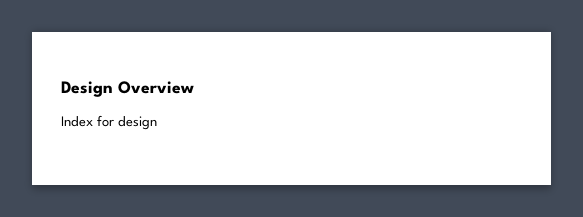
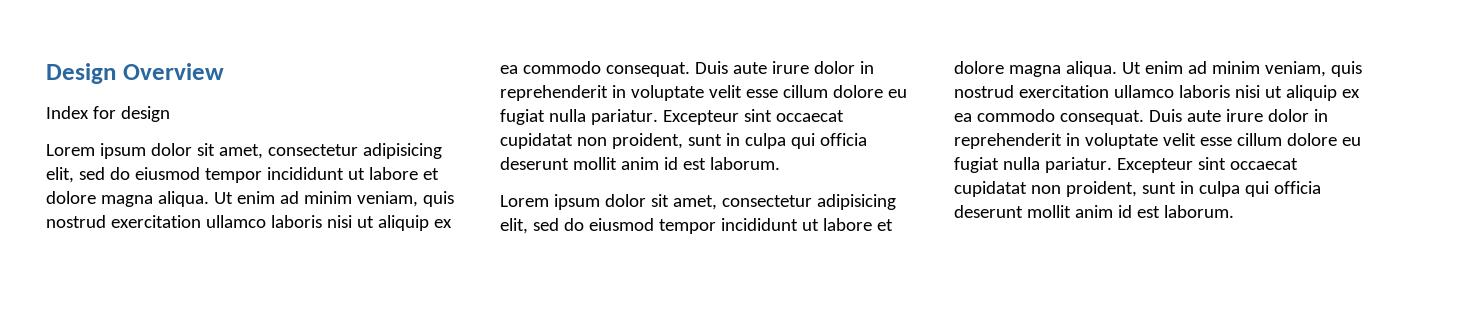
(157, 123) none -> [46,143,442,159] [46,167,439,183] [46,191,454,207] [46,215,452,231] [500,61,874,77] [500,85,907,101] [500,109,844,125] [500,133,867,149] [500,157,780,170] [500,194,896,210] [500,218,893,234] [954,61,1362,77] [954,85,1360,101] [954,109,1328,125] [954,133,1361,149] [954,157,1298,173] [954,181,1321,197] [954,205,1234,218] // Lorem ipsum dolor sit amet, consectetur adipisicing elit, sed do eiusmod tempor incididunt ut labore et dolore magna aliqua. Ut enim ad minim veniam, quis nostrud exercitation ullamco laboris nisi ut aliquip ex ea commodo consequat. Duis aute irure dolor in reprehenderit in voluptate velit esse cillum dolore eu fugiat nulla pariatur. Excepteur sint occaecat cupidatat non proident, sunt in culpa qui officia deserunt mollit anim id est laborum. // Lorem ipsum dolor sit amet, consectetur adipisicing elit, sed do eiusmod tempor incididunt ut labore et dolore magna aliqua. Ut enim ad minim veniam, quis nostrud exercitation ullamco laboris nisi ut aliquip ex ea commodo consequat. Duis aute irure dolor in reprehenderit in voluptate velit esse cillum dolore eu fugiat nulla pariatur. Excepteur sint occaecat cupidatat non proident, sunt in culpa qui officia deserunt mollit anim id est laborum.

